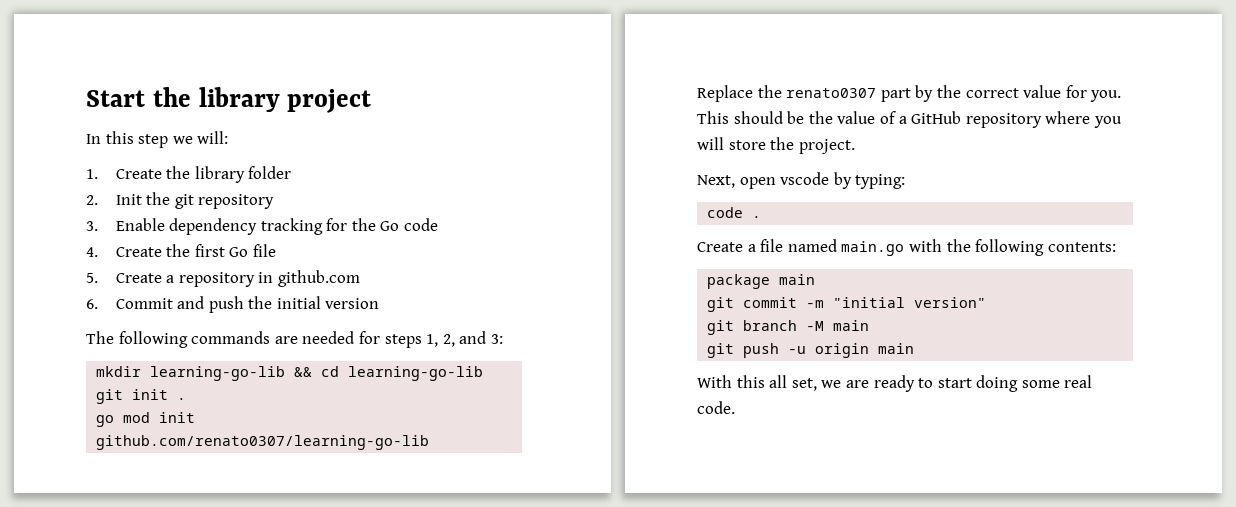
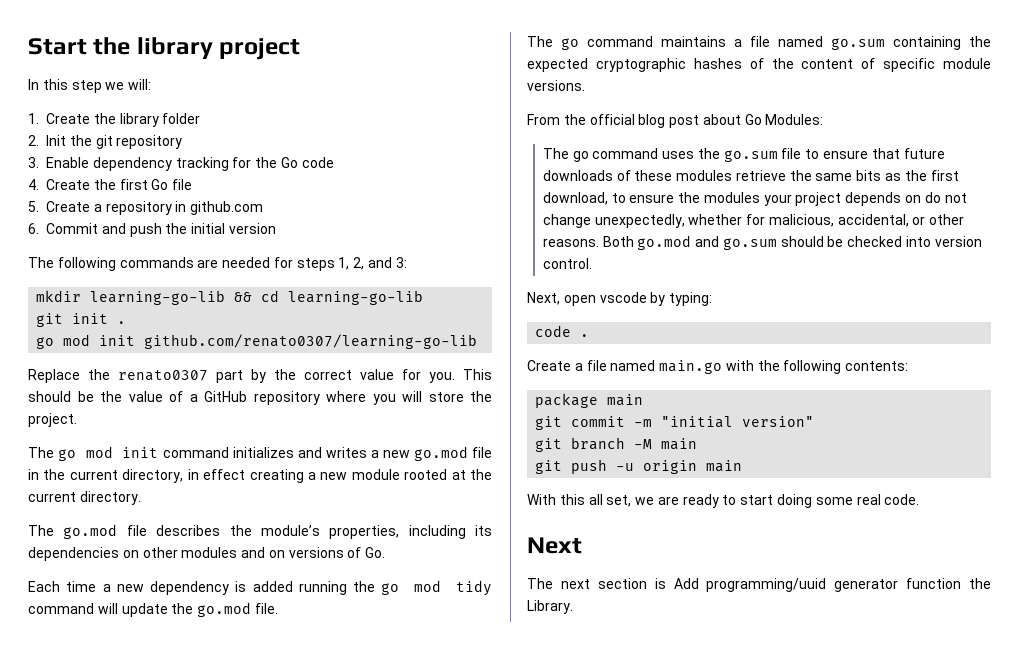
(855, 146) none -> [28,446,493,461] [28,469,493,483] [28,491,141,505] [28,524,492,539] [28,547,386,561] [28,580,493,596] [28,602,278,617] [527,36,991,50] [527,58,991,72] [527,80,585,91] [527,114,824,128] [542,148,945,162] [542,170,959,181] [542,192,967,206] [542,214,965,228] [542,235,982,250] [542,258,592,269] // The go mod init command initializes and writes a new go.mod file in the current directory, in effect creating a new module rooted at the current directory. // The go.mod file describes the module’s properties, including its dependencies on other modules and on versions of Go. // Each time a new dependency is added running the go mod tidy command will update the go.mod file. // The go command maintains a file named go.sum containing the expected cryptographic hashes of the content of specific module versions. // From the official blog post about Go Modules: // The go command uses the go.sum file to ensure that future downloads of these modules retrieve the same bits as the first download, to ensure the modules your project depends on do not change unexpectedly, whether for malicious, accidental, or other reasons. Both go.mod and go.sum should be checked into version control.
(735, 407) none -> [527,537,582,554] [527,578,991,592] [527,600,573,614] // Next // The next section is Add programming/uuid generator function the Library.

